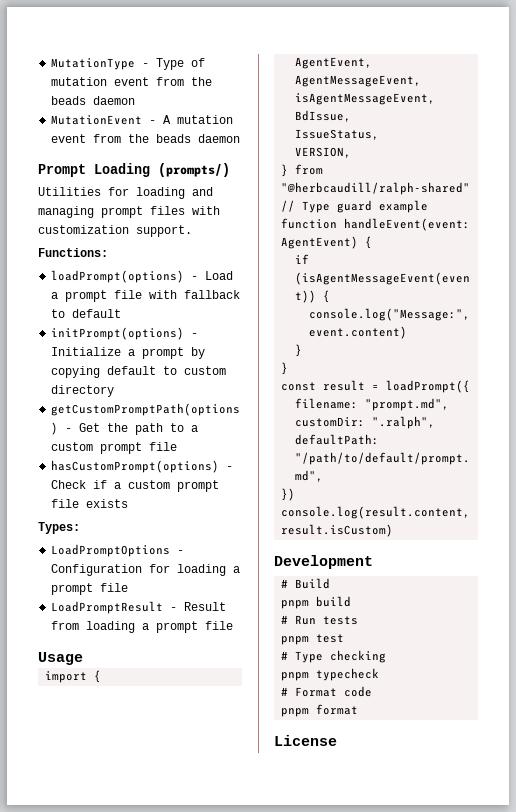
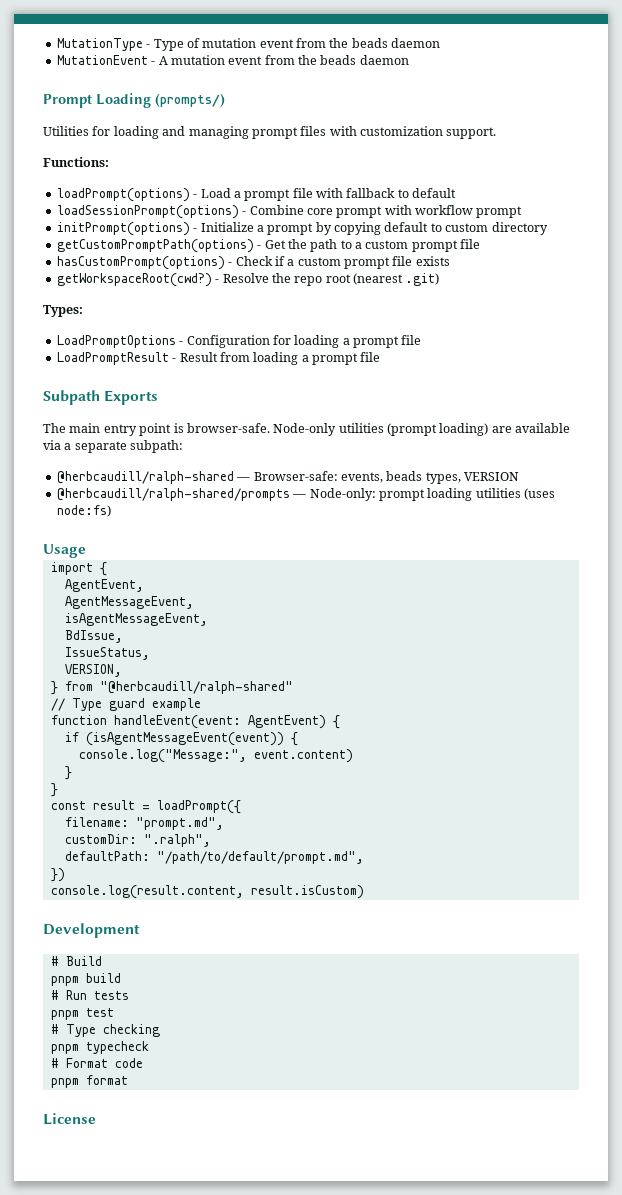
(122, 313) none -> [56,205,523,219] // loadSessionPrompt(options) - Combine core prompt with workflow prompt
(129, 503) none -> [56,273,440,287] // getWorkspaceRoot(cwd?) - Resolve the repo root (nearest .git)
(234, 625) none -> [43,390,159,405] [43,423,571,436] [43,440,184,453] [56,471,519,484] [56,488,555,501] [56,505,111,517] // Subpath Exports // The main entry point is browser-safe. Node-only utilities (prompt loading) are available via a separate subpath: // @herbcaudill/ralph-shared — Browser-safe: events, beads types, VERSION // @herbcaudill/ralph-shared/prompts — Node-only: prompt loading utilities (uses node:fs)

